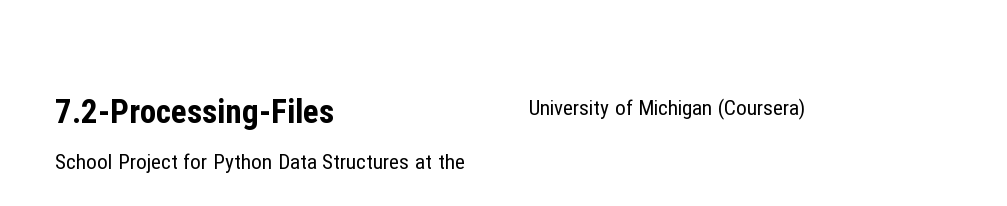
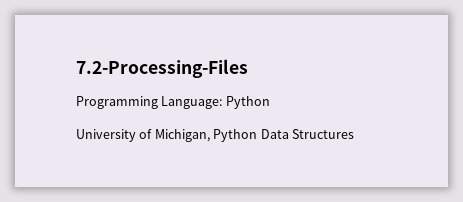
[55,153,465,173] [529,98,806,120] School Project for Python Data Structures at the University of Michigan (Coursera) -> [76,96,270,109] [76,129,354,142] Programming Language: Python // University of Michigan, Python Data Structures

